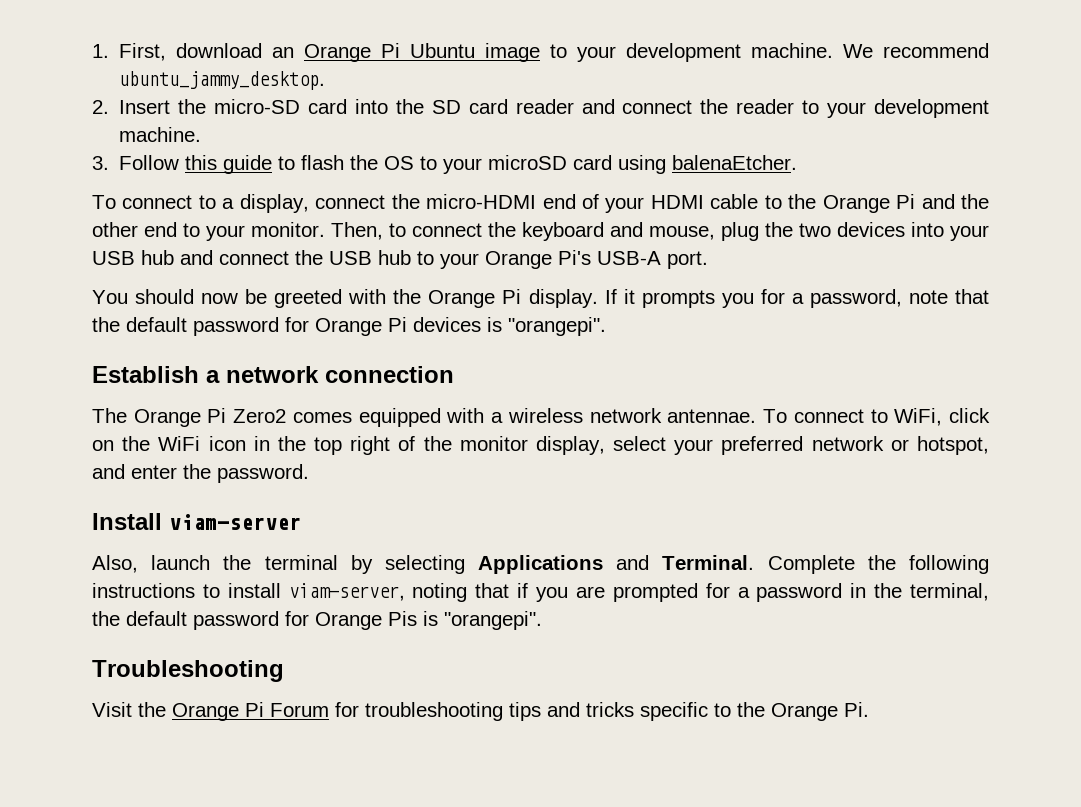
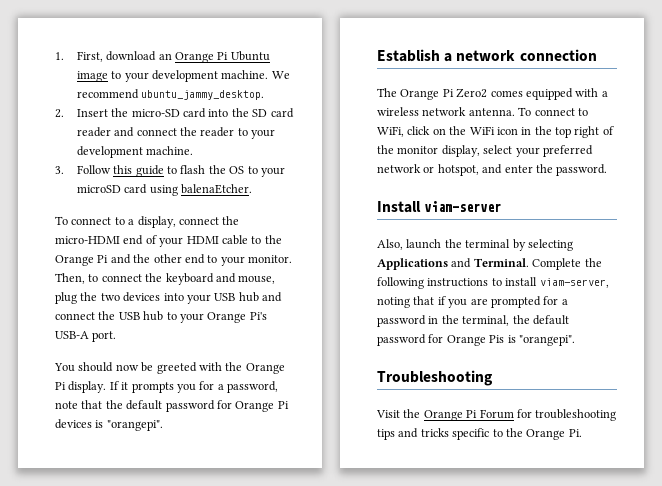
[667,409,757,423] antennae. -> [468,108,515,116] antenna.

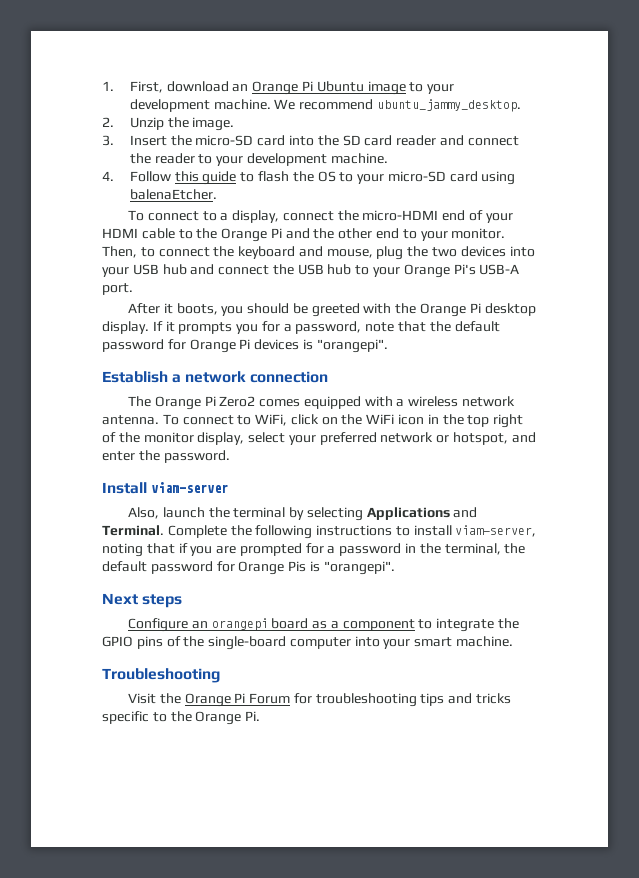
(64, 113) none -> [129,117,235,131] [102,135,114,146] Unzip the image. // 3.
[55,166,64,174] 3. -> [102,171,114,181] 4.
[76,185,121,193] microSD -> [387,171,446,182] micro-SD
[54,362,139,372] You should now -> [128,303,290,316] After it boots, you should
(66, 386) none -> [484,303,536,316] desktop
(575, 340) none -> [102,593,183,608] [128,618,520,632] [102,636,514,650] // Next steps // Configure an orangepi board as a component to integrate the GPIO pins of the single-board computer into your smart machine.

